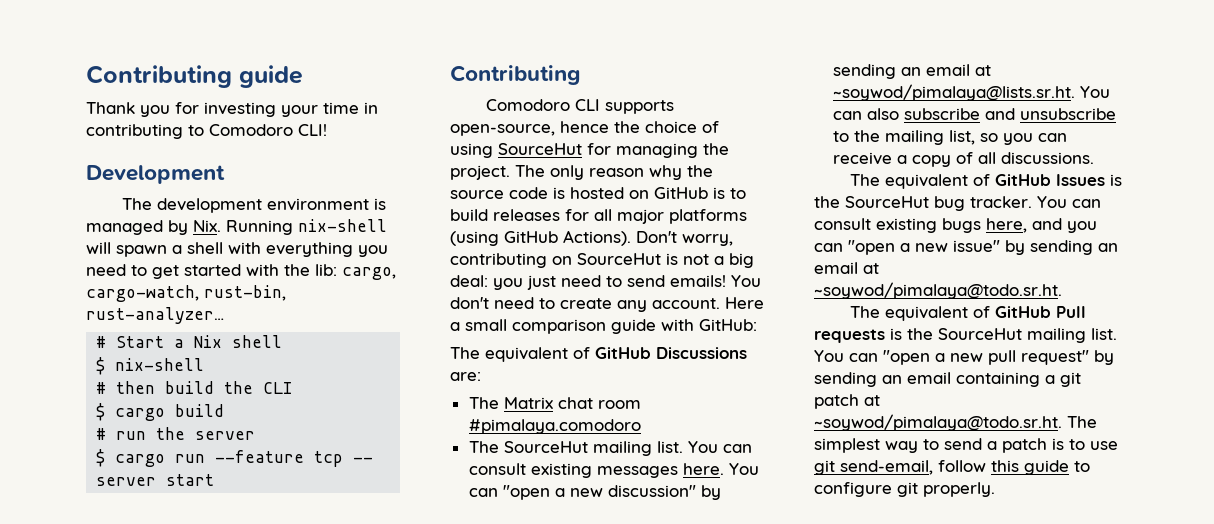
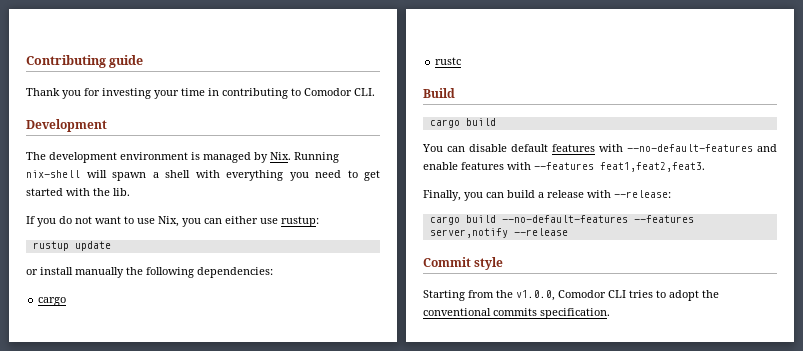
[209,124,327,136] Comodoro CLI! -> [304,88,375,96] Comodor CLI.
[315,264,396,280] [86,285,286,302] [86,307,224,324] [96,335,283,348] [96,357,205,375] [96,381,294,394] [96,403,225,421] [96,427,256,440] [96,449,374,467] [96,474,215,486] [450,65,581,85] [486,99,675,114] [450,121,719,136] [450,143,729,158] [450,165,713,180] [450,187,746,199] [450,209,747,224] [450,230,733,246] [450,253,754,268] [450,275,761,290] [450,297,764,312] [450,319,757,334] [450,347,747,362] [450,372,481,381] [468,397,641,409] [468,419,641,434] [468,441,752,456] [468,463,759,478] [468,485,721,500] [832,64,991,79] [832,84,1110,101] [832,108,1116,120] [832,130,1067,145] [832,152,1094,167] [850,174,1123,189] [814,196,1101,211] [814,218,1097,233] [814,240,1118,255] [814,262,879,274] [814,282,1062,299] [850,306,1087,321] [814,328,1117,343] [814,350,1114,365] [814,372,1081,387] [814,394,880,409] [814,414,1097,431] [814,438,1118,453] [814,460,1090,475] [814,482,995,497] lib: cargo, cargo-watch, rust-bin, rust-analyzer… // # Start a Nix shell // $ nix-shell // # then build the CLI // $ cargo build // # run the server // $ cargo run --feature tcp -- server start // Contributing // Comodoro CLI supports open-source, hence the choice of using SourceHut for managing the project. The only reason why the source code is hosted on GitHub is to build releases for all major platforms (using GitHub Actions). Don't worry, contributing on SourceHut is not a big deal: you just need to send emails! You don't need to create any account. Here a small comparison guide with GitHub: // The equivalent of GitHub Discussions are: // The Matrix chat room #pimalaya.comodoro // The SourceHut mailing list. You can consult existing messages here. You can "open a new discussion" by sending an email at ~soywod/pimalaya@lists.sr.ht. You can also subscribe and unsubscribe to the mailing list, so you can receive a copy of all discussions. // The equivalent of GitHub Issues is the SourceHut bug tracker. You can consult existing bugs here, and you can "open a new issue" by sending an email at ~soywod/pimalaya@todo.sr.ht. // The equivalent of GitHub Pull requests is the SourceHut mailing list. You can "open a new pull request" by sending an email containing a git patch at ~soywod/pimalaya@todo.sr.ht. The simplest way to send a patch is to use git send-email, follow this guide to configure git properly. -> [113,188,130,196] [26,216,319,227] [32,241,111,251] [26,267,273,278] [38,297,67,306] [435,57,462,65] [423,88,455,98] [429,118,496,128] [422,144,777,152] [423,162,705,172] [423,190,671,201] [429,215,694,225] [429,228,568,238] [423,257,504,270] [423,290,719,301] [423,308,610,319] lib. // If you do not want to use Nix, you can either use rustup: // rustup update // or install manually the following dependencies: // cargo // rustc // Build // cargo build // You can disable default features with --no-default-features and enable features with --features feat1,feat2,feat3. // Finally, you can build a release with --release: // cargo build --no-default-features --features server,notify --release // Commit style // Starting from the v1.0.0, Comodor CLI tries to adopt the conventional commits specification.

